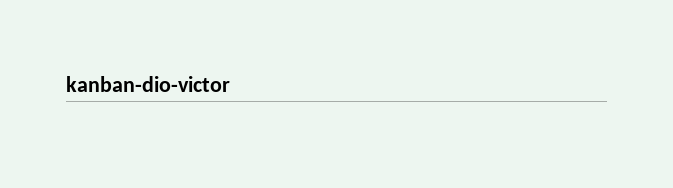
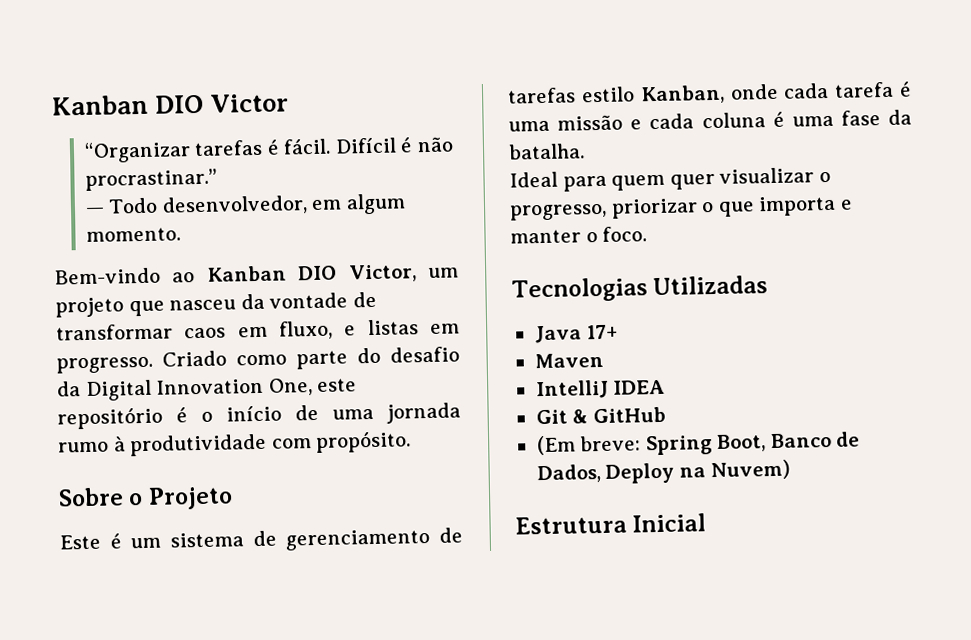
[66,76,230,92] kanban-dio-victor -> [52,93,290,116] [83,136,454,163] [84,168,217,191] [84,193,406,216] [85,227,181,242] [55,264,459,285] [55,291,377,318] [56,319,460,341] [56,346,460,374] [57,378,358,401] [57,402,461,430] [58,430,412,457] [58,486,233,510] [59,527,464,551] [507,81,912,105] [508,109,912,132] [508,143,585,160] [509,167,831,192] [510,195,853,221] [510,226,648,244] [511,275,769,303] [534,324,619,344] [534,352,604,369] [535,379,666,400] [535,406,666,425] [536,431,861,456] [536,459,791,484] [515,513,707,535] Kanban DIO Victor // “Organizar tarefas é fácil. Difícil é não procrastinar.” // — Todo desenvolvedor, em algum momento. // Bem-vindo ao Kanban DIO Victor, um projeto que nasceu da vontade de transformar caos em fluxo, e listas em progresso. Criado como parte do desafio da Digital Innovation One, este repositório é o início de uma jornada rumo à produtividade com propósito. // Sobre o Projeto // Este é um sistema de gerenciamento de tarefas estilo Kanban, onde cada tarefa é uma missão e cada coluna é uma fase da batalha. // Ideal para quem quer visualizar o progresso, priorizar o que importa e manter o foco. // Tecnologias Utilizadas // Java 17+ // Maven // IntelliJ IDEA // Git & GitHub // (Em breve: Spring Boot, Banco de Dados, Deploy na Nuvem) // Estrutura Inicial

